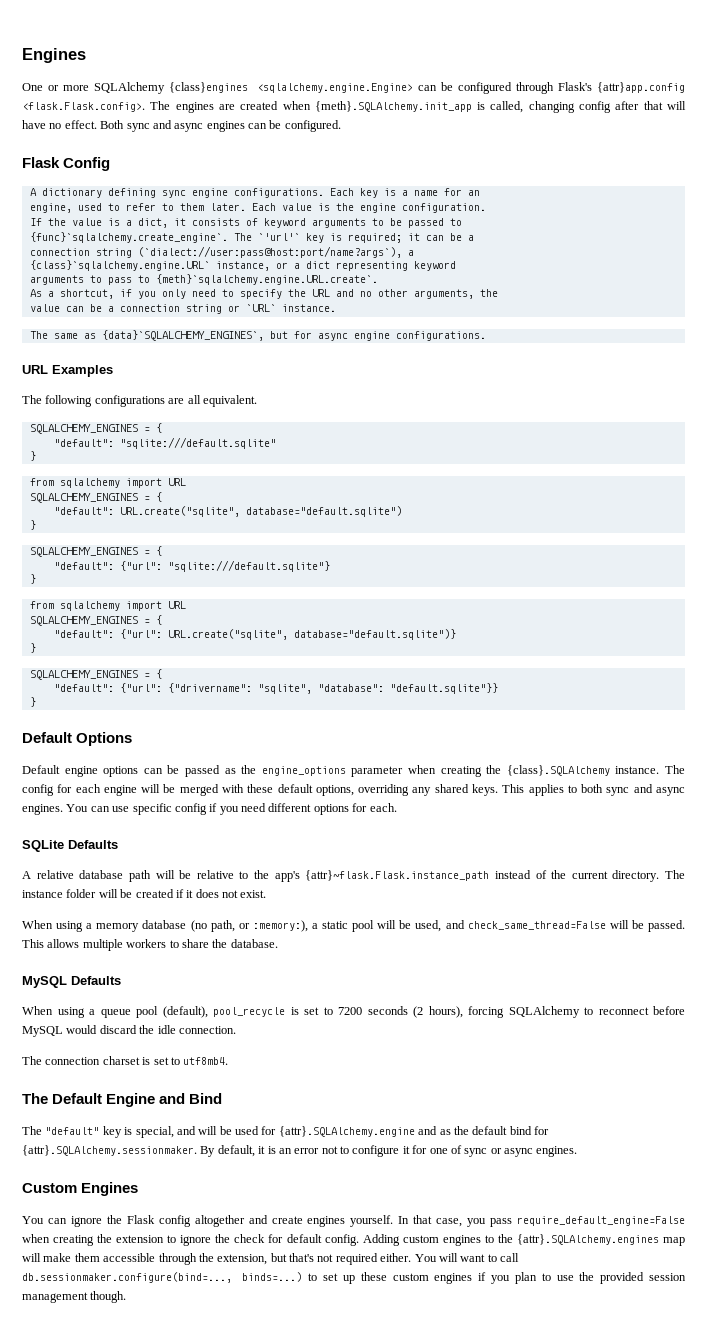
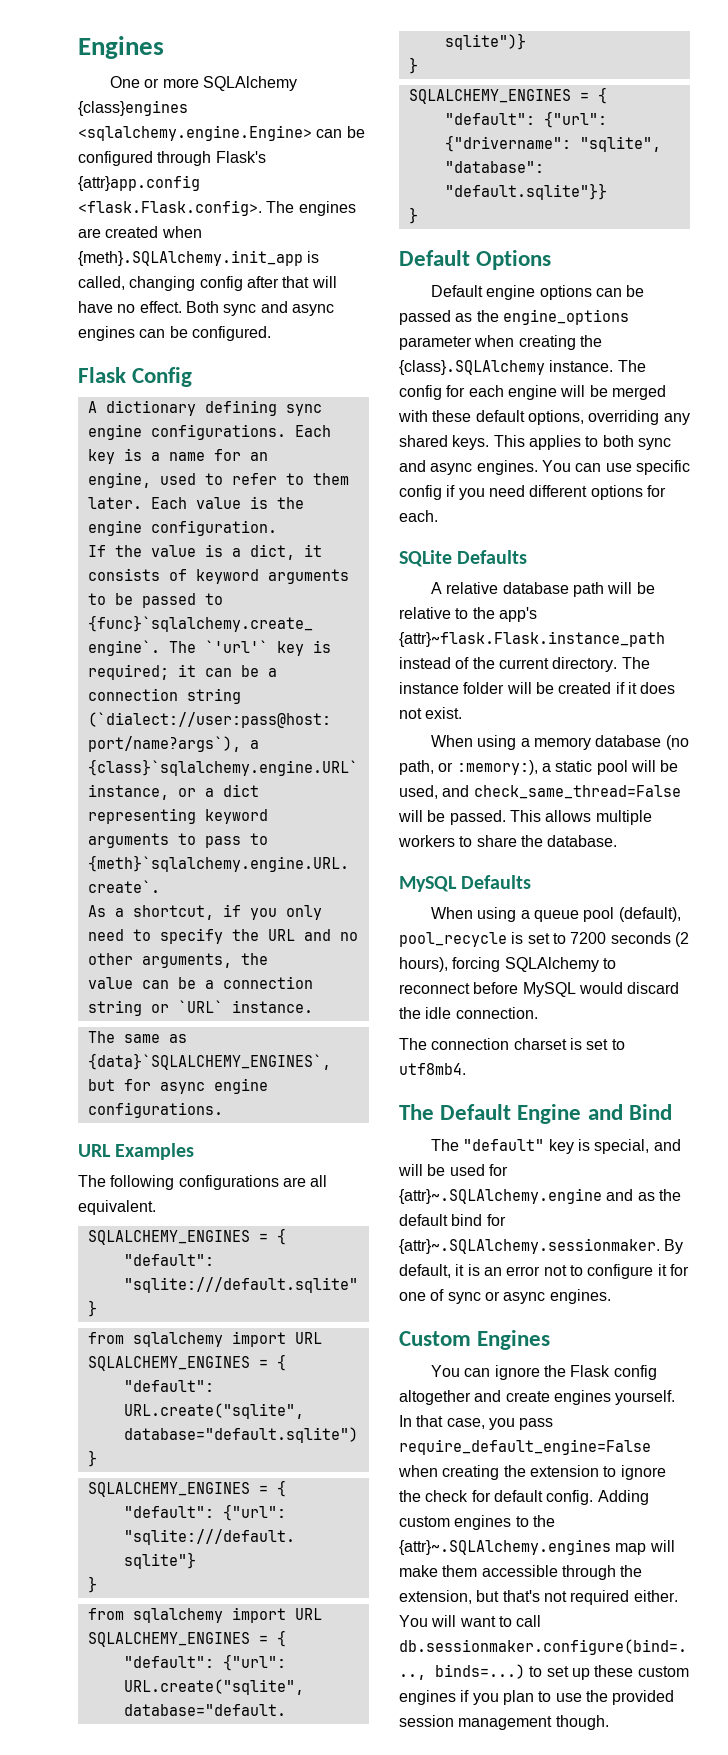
[278,1126,415,1137] {attr}.SQLAlchemy.engine -> [399,1188,602,1204] {attr}~.SQLAlchemy.engine
[22,1145,197,1156] {attr}.SQLAlchemy.sessionmaker. -> [399,1238,660,1254] {attr}~.SQLAlchemy.sessionmaker.
[516,1234,659,1245] {attr}.SQLAlchemy.engines -> [399,1539,611,1555] {attr}~.SQLAlchemy.engines

